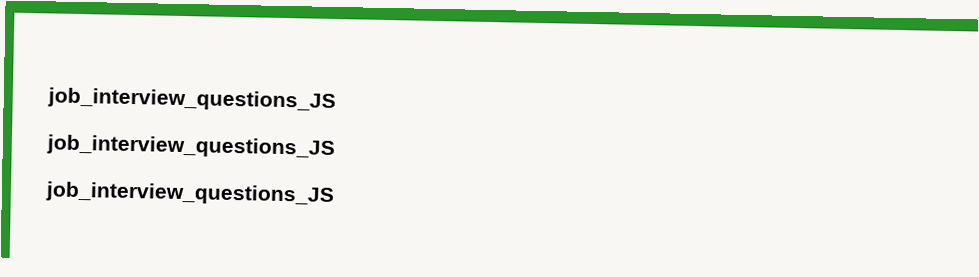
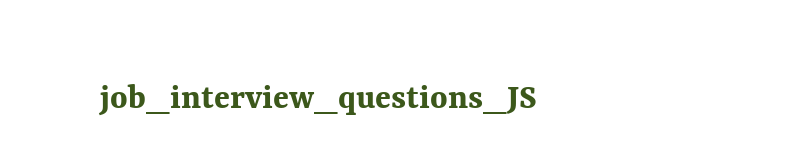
[47,87,336,112] [46,134,335,159] [45,181,335,206] job_interview_questions_JS // job_interview_questions_JS // job_interview_questions_JS -> [98,84,537,116] job_interview_questions_JS

